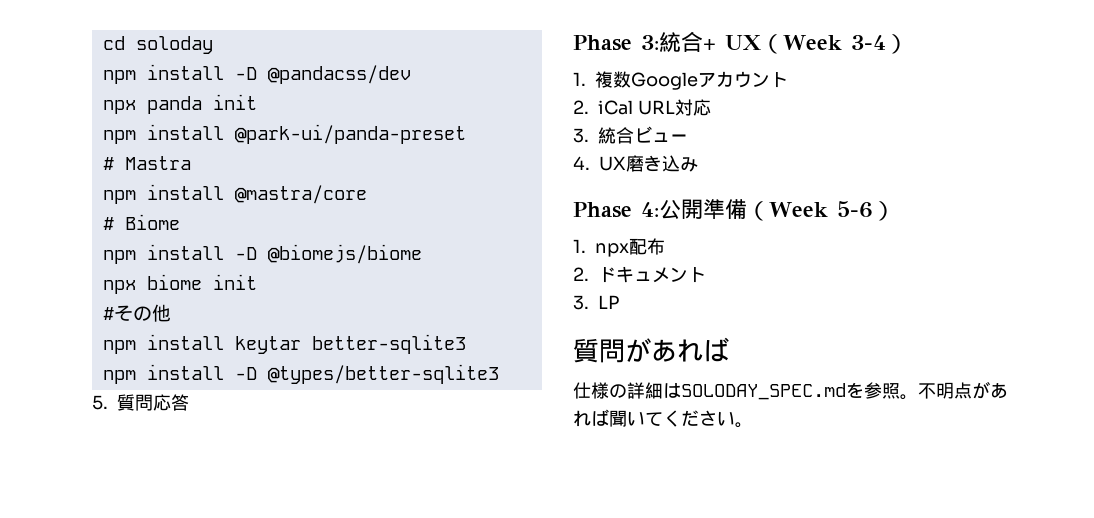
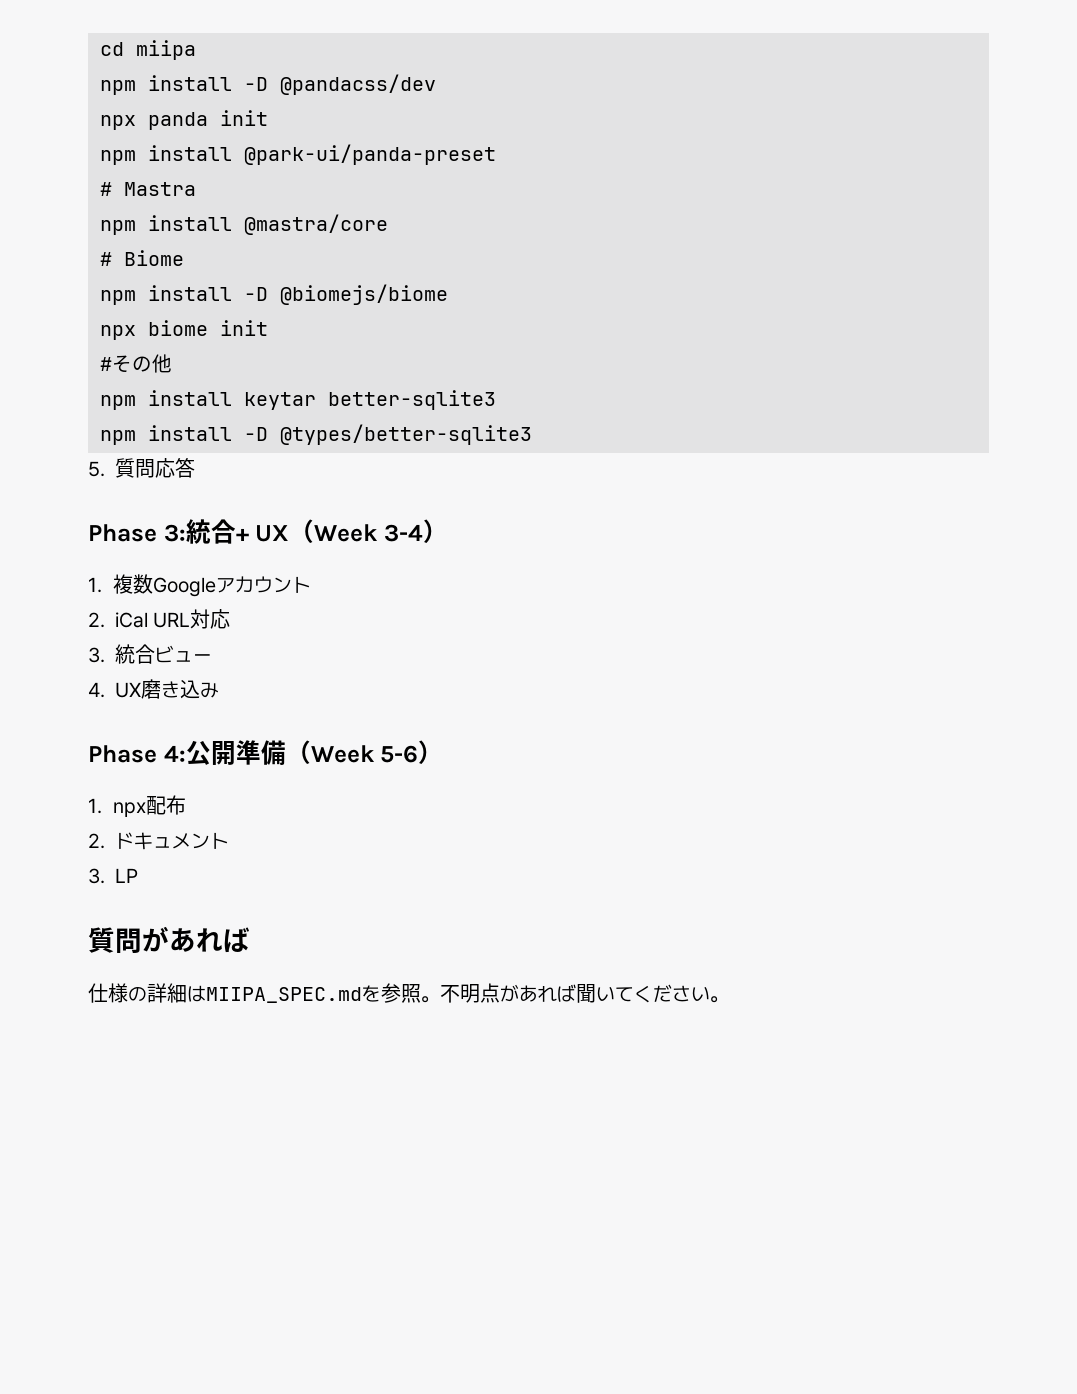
[135,36,213,54] soloday -> [136,40,196,60] miipa
[681,383,846,400] SOLODAY_SPEC.md -> [206,987,362,1003] MIIPA_SPEC.md

